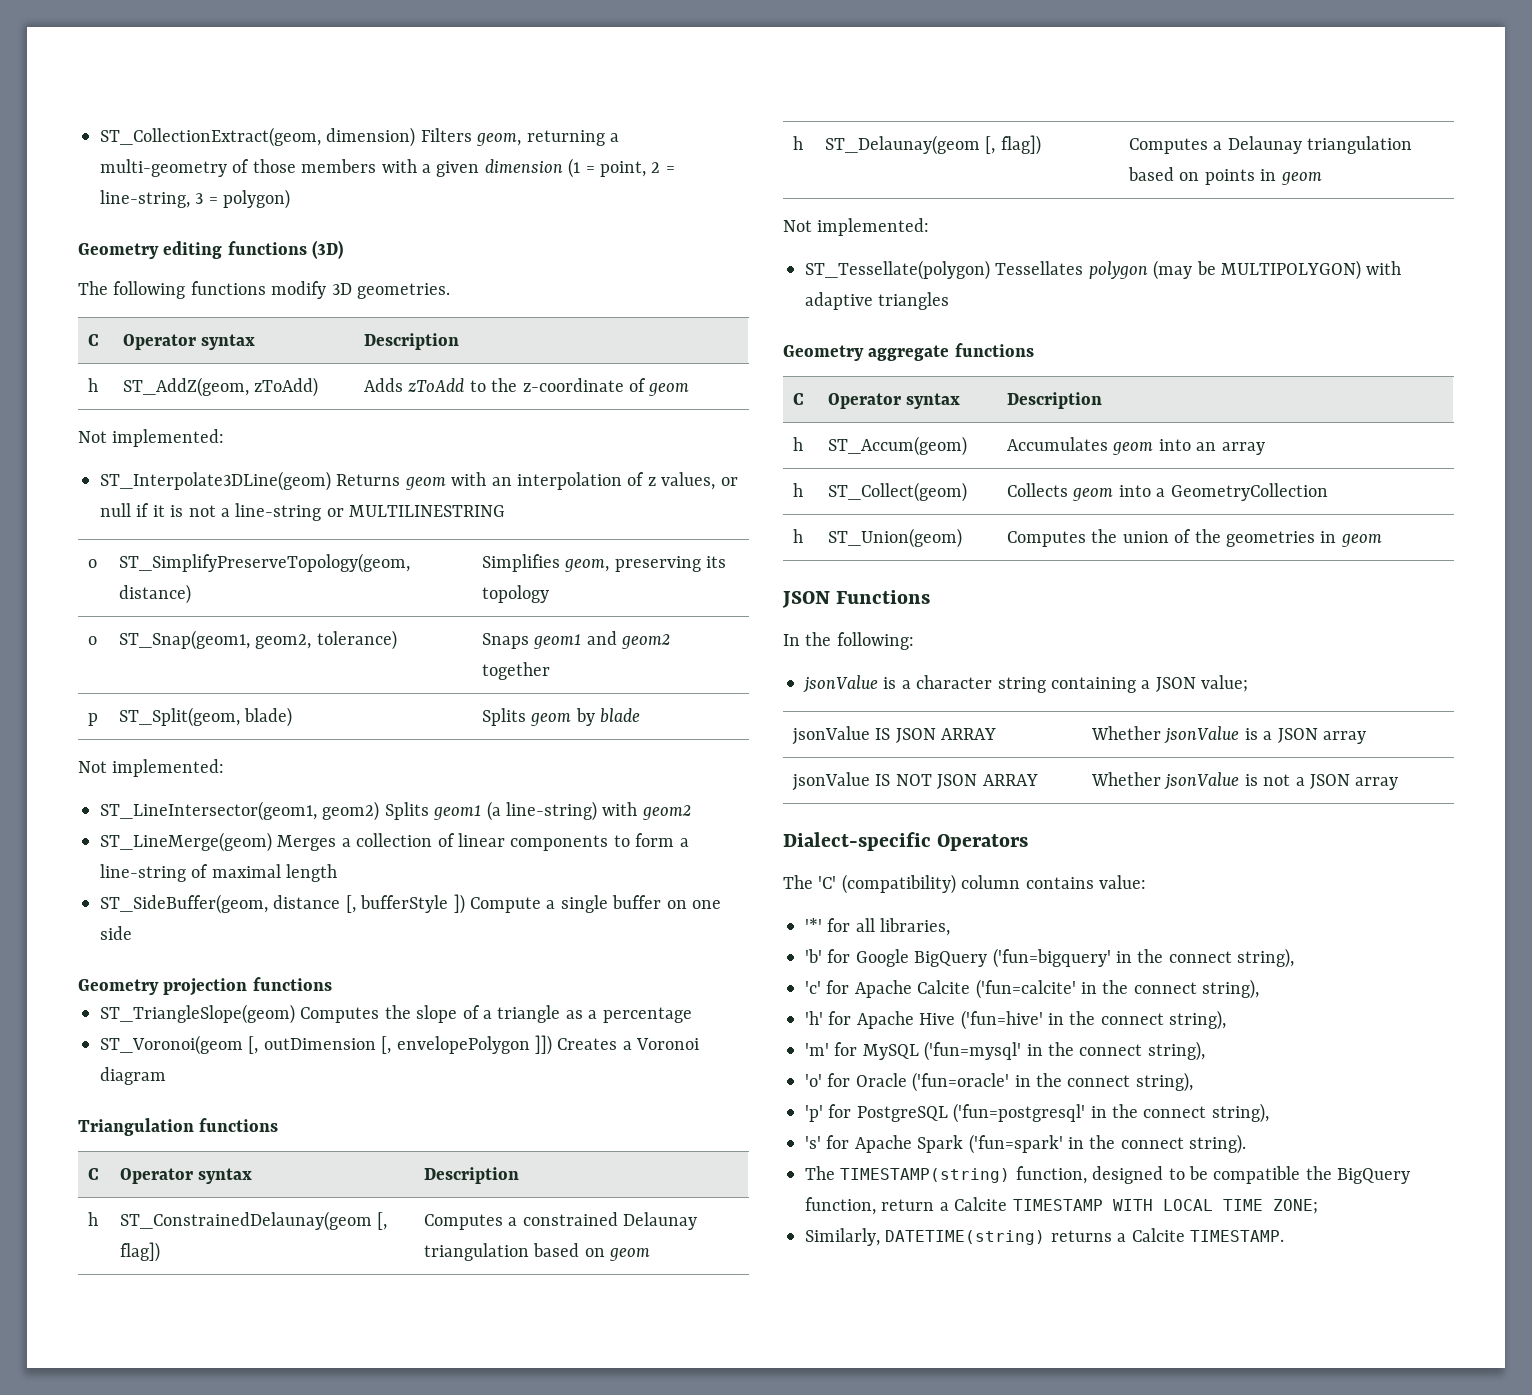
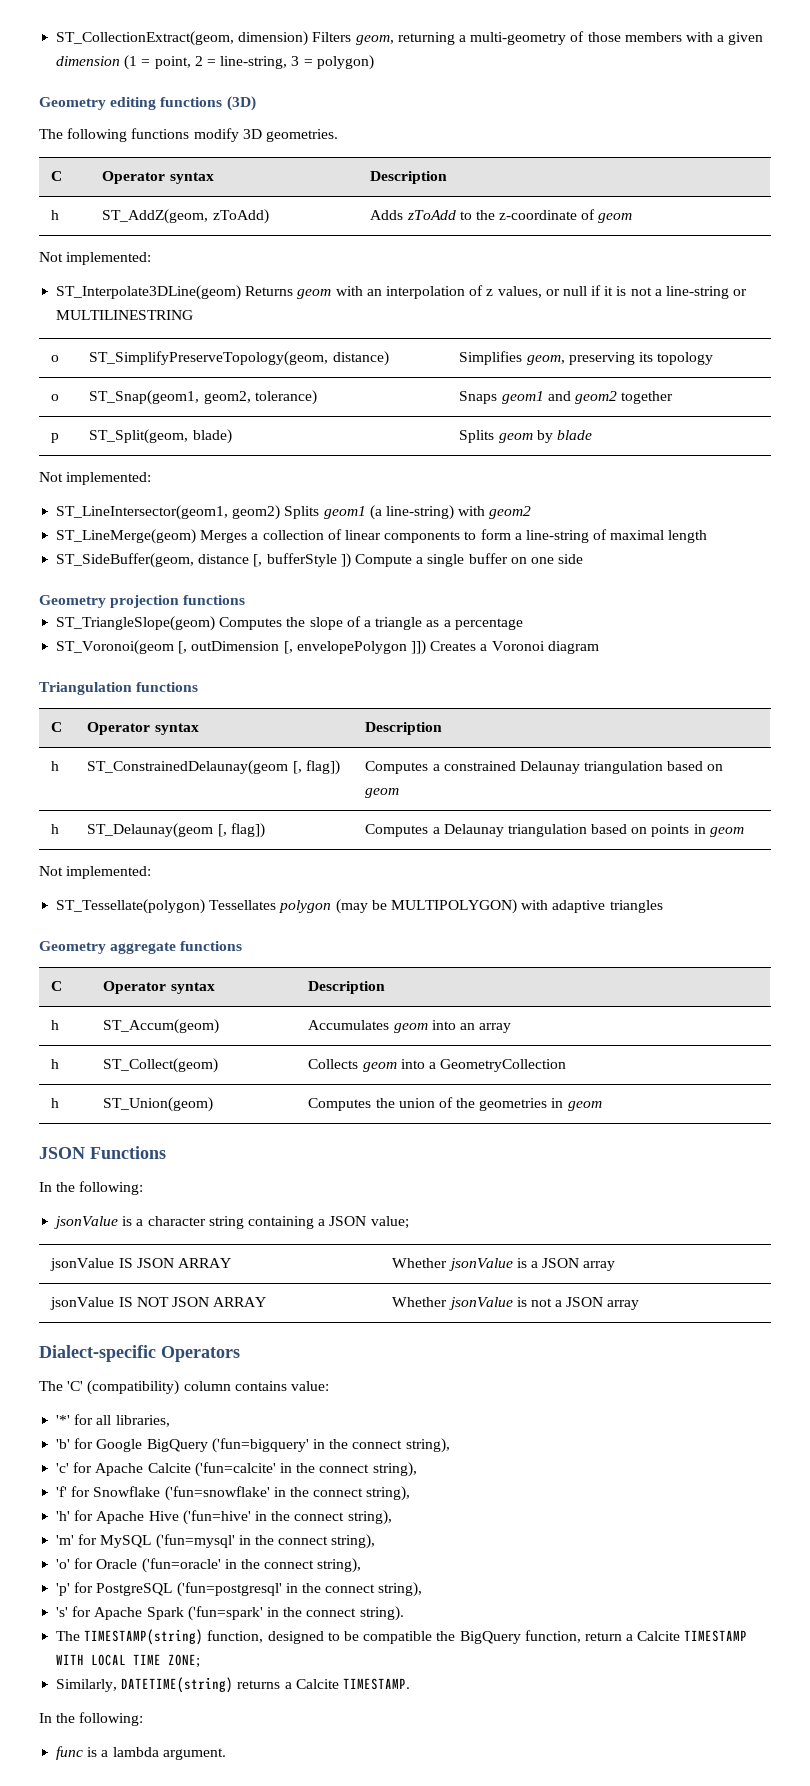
(1260, 989) none -> [56,1486,411,1501] // 'f' for Snowflake ('fun=snowflake' in the connect string),
(1284, 1236) none -> [39,1712,144,1726] [56,1746,226,1760] // In the following: // func is a lambda argument.

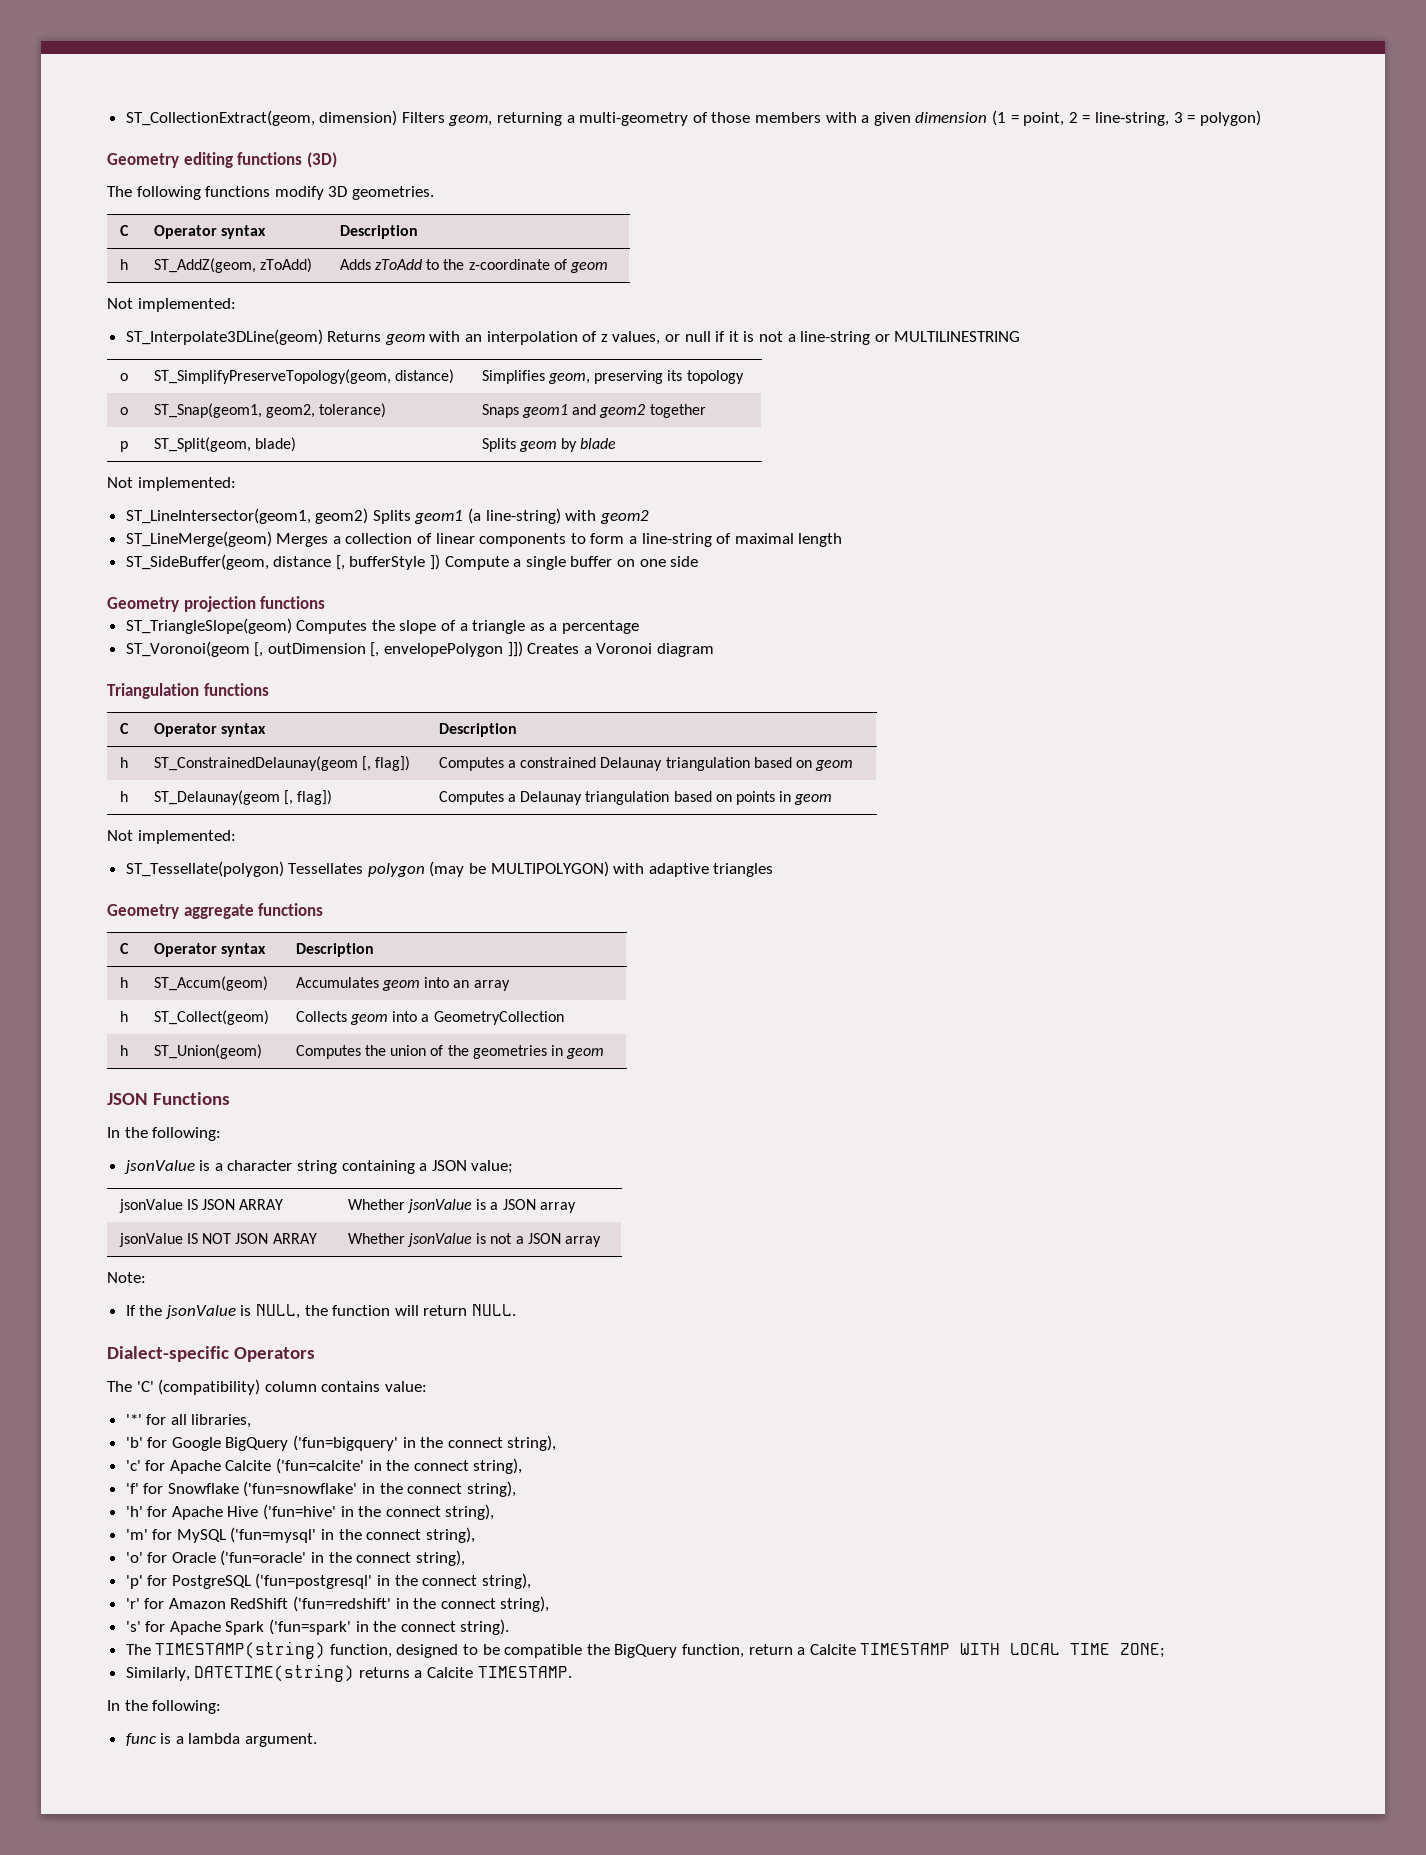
(640, 1305) none -> [107,1272,146,1283] [125,1304,517,1319] // Note: // If the jsonValue is NULL, the function will return NULL.
(423, 1589) none -> [125,1596,550,1612] // 'r' for Amazon RedShift ('fun=redshift' in the connect string),

